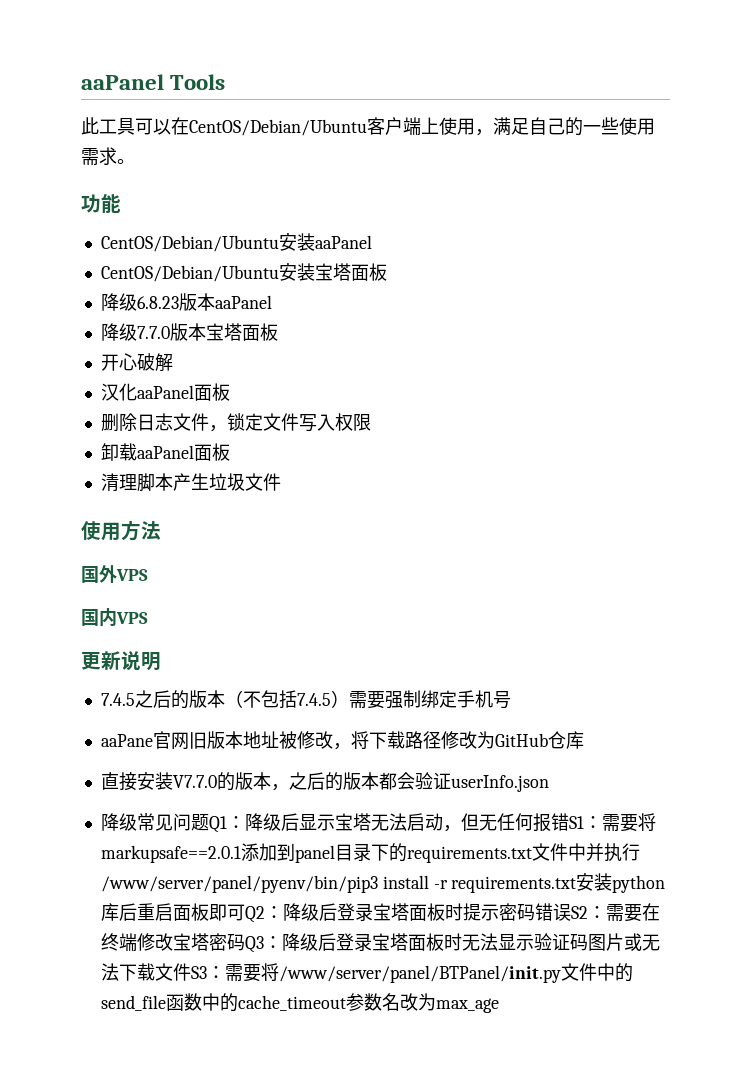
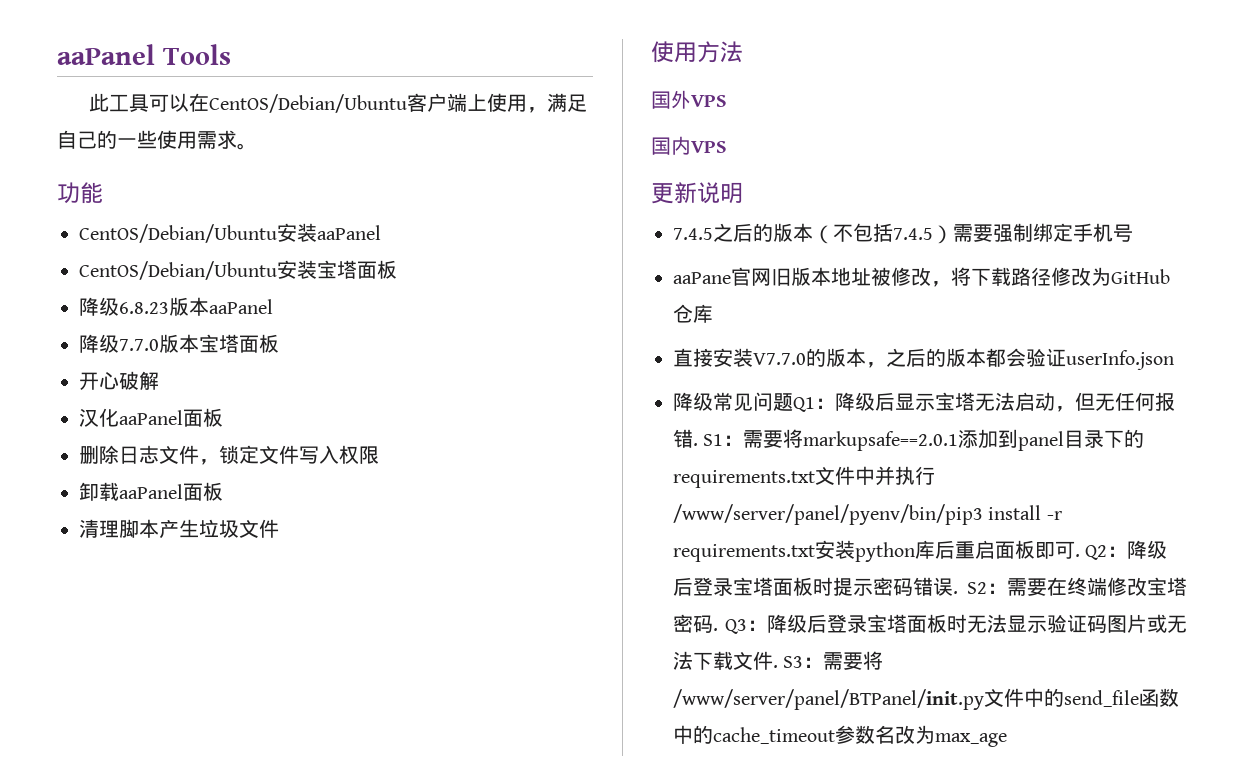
(569, 822) none -> [693,443,698,446] .
(245, 912) none -> [1075,554,1080,557] .
(571, 912) none -> [953,591,958,594] .
(245, 942) none -> [713,628,718,631] .
(191, 972) none -> [773,665,778,668] .

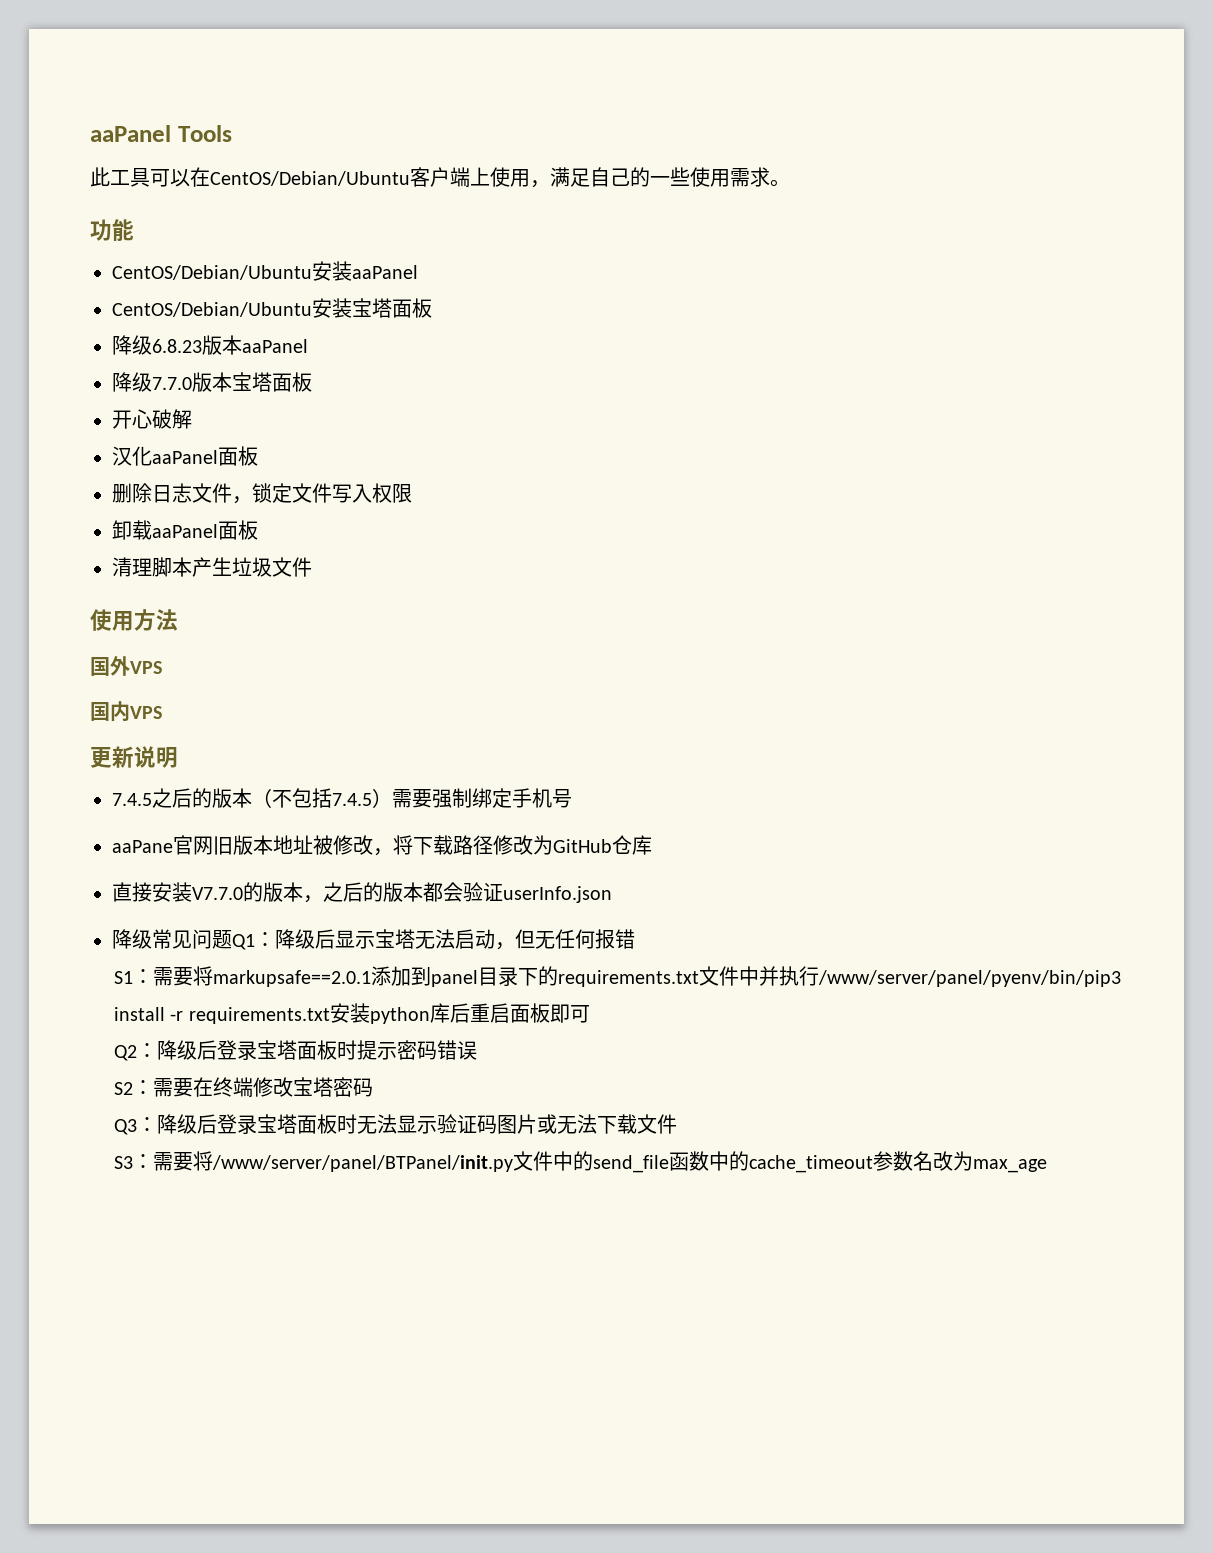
[693,443,698,446] . -> (635, 939) //
[1075,554,1080,557] . -> (590, 1014) //
[953,591,958,594] . -> (477, 1050) //
[713,628,718,631] . -> (373, 1087) //
[773,665,778,668] . -> (677, 1124) //

